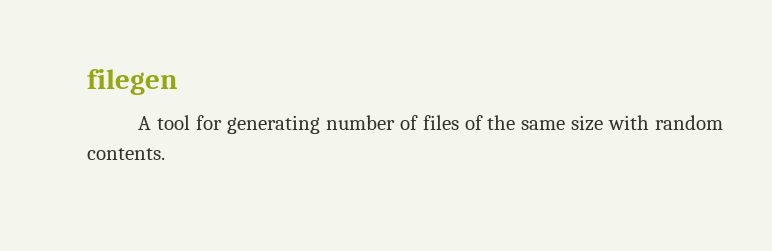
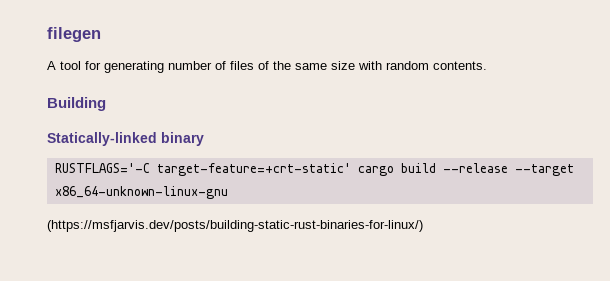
(165, 154) none -> [47,97,106,111] [47,132,204,146] [54,163,574,176] [54,186,228,199] [47,220,423,232] // Building // Statically-linked binary // RUSTFLAGS='-C target-feature=+crt-static' cargo build --release --target x86_64-unknown-linux-gnu // (https://msfjarvis.dev/posts/building-static-rust-binaries-for-linux/)

